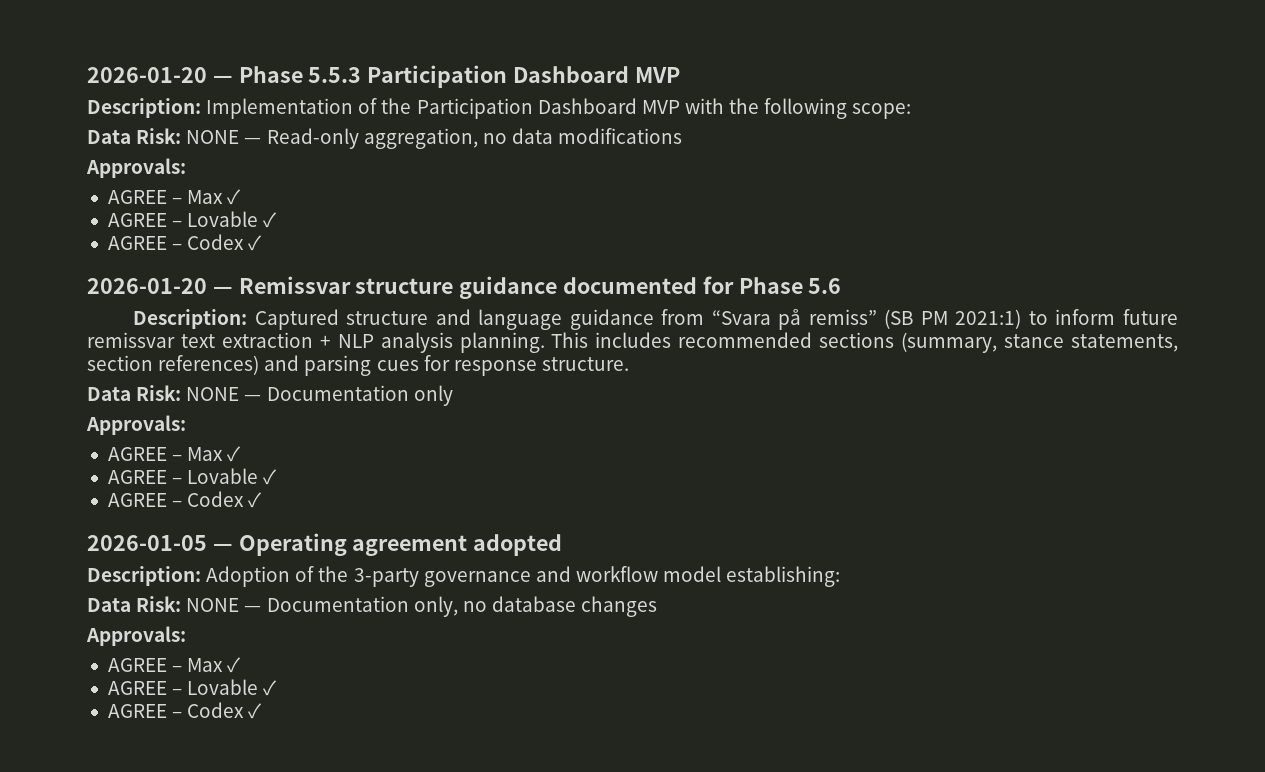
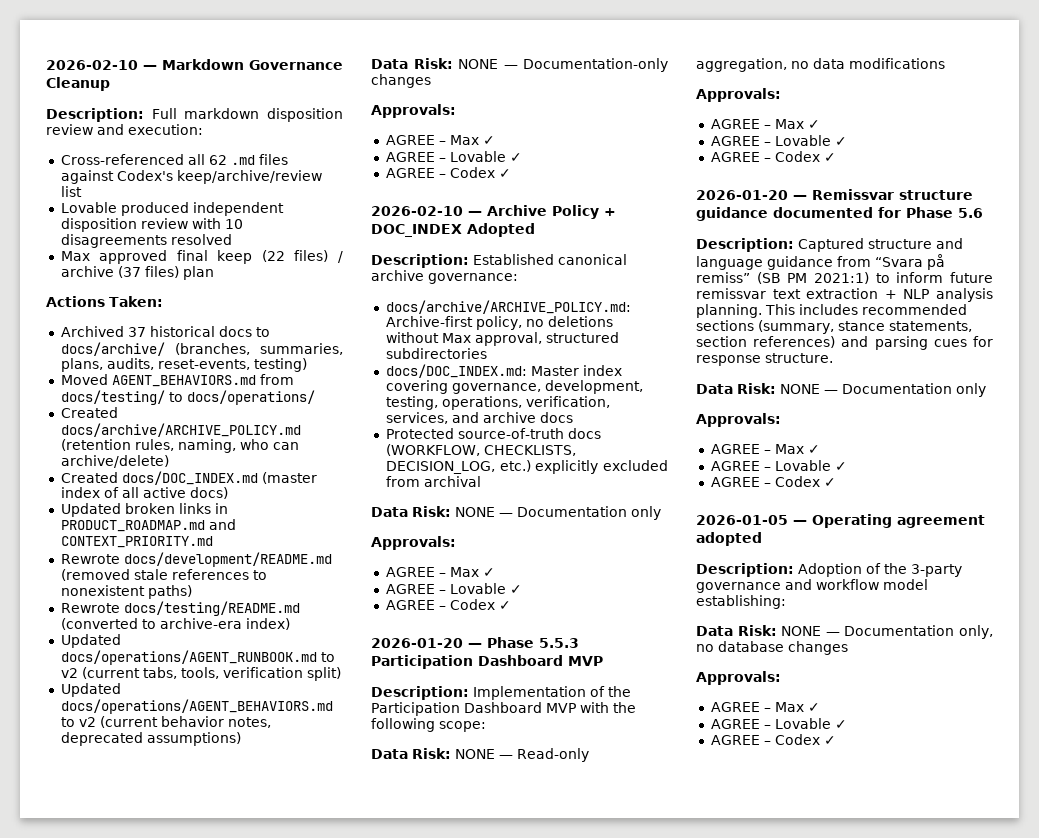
(87, 75) none -> [46,59,343,70] [46,77,110,91] [46,108,343,122] [46,124,203,135] [60,154,288,165] [60,170,322,184] [60,186,82,197] [60,202,284,216] [60,218,243,232] [60,234,232,248] [60,250,343,264] [60,266,214,280] [46,296,163,307] [60,326,270,337] [60,342,343,356] [60,358,307,372] [60,374,294,387] [60,390,315,405] [60,407,118,418] [60,423,301,437] [60,439,299,453] [60,455,169,468] [60,471,317,485] [60,487,228,499] [60,503,228,517] [60,519,236,532] [60,536,213,548] [60,552,332,567] [60,569,267,581] [60,585,192,599] [60,601,300,616] [60,618,290,630] [60,634,121,648] [60,650,335,665] [60,667,341,681] [60,683,121,697] [60,699,333,714] [60,716,271,728] [60,732,241,746] [371,58,668,72] [371,74,431,88] [371,104,456,118] [385,135,495,145] [385,151,522,162] [385,167,511,178] [371,205,616,219] [371,223,535,237] [371,254,627,268] [371,270,518,284] [385,300,631,314] [385,316,613,330] [385,332,619,346] [385,348,487,359] [385,364,622,378] [385,380,643,394] [385,396,610,410] [385,412,573,424] [385,428,601,439] [385,444,576,456] [385,460,668,474] [385,476,481,487] [371,506,661,520] [371,536,456,550] [385,567,495,577] [385,583,522,594] [385,599,511,610] 2026-02-10 — Markdown Governance Cleanup // Description: Full markdown disposition review and execution: // Cross-referenced all 62 .md files against Codex's keep/archive/review list // Lovable produced independent disposition review with 10 disagreements resolved // Max approved final keep (22 files) / archive (37 files) plan // Actions Taken: // Archived 37 historical docs to docs/archive/ (branches, summaries, plans, audits, reset-events, testing) // Moved AGENT_BEHAVIORS.md from docs/testing/ to docs/operations/ // Created docs/archive/ARCHIVE_POLICY.md (retention rules, naming, who can archive/delete) // Created docs/DOC_INDEX.md (master index of all active docs) // Updated broken links in PRODUCT_ROADMAP.md and CONTEXT_PRIORITY.md // Rewrote docs/development/README.md (removed stale references to nonexistent paths) // Rewrote docs/testing/README.md (converted to archive-era index) // Updated docs/operations/AGENT_RUNBOOK.md to v2 (current tabs, tools, verification split) // Updated docs/operations/AGENT_BEHAVIORS.md to v2 (current behavior notes, deprecated assumptions) // Data Risk: NONE — Documentation-only changes // Approvals: // AGREE – Max ✓ // AGREE – Lovable ✓ // AGREE – Codex ✓ // 2026-02-10 — Archive Policy + DOC_INDEX Adopted // Description: Established canonical archive governance: // docs/archive/ARCHIVE_POLICY.md: Archive-first policy, no deletions without Max approval, structured subdirectories // docs/DOC_INDEX.md: Master index covering governance, development, testing, operations, verification, services, and archive docs // Protected source-of-truth docs (WORKFLOW, CHECKLISTS, DECISION_LOG, etc.) explicitly excluded from archival // Data Risk: NONE — Documentation only // Approvals: // AGREE – Max ✓ // AGREE – Lovable ✓ // AGREE – Codex ✓ //

